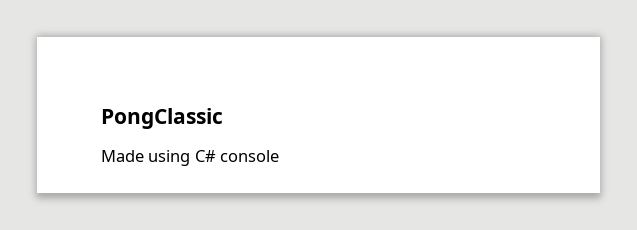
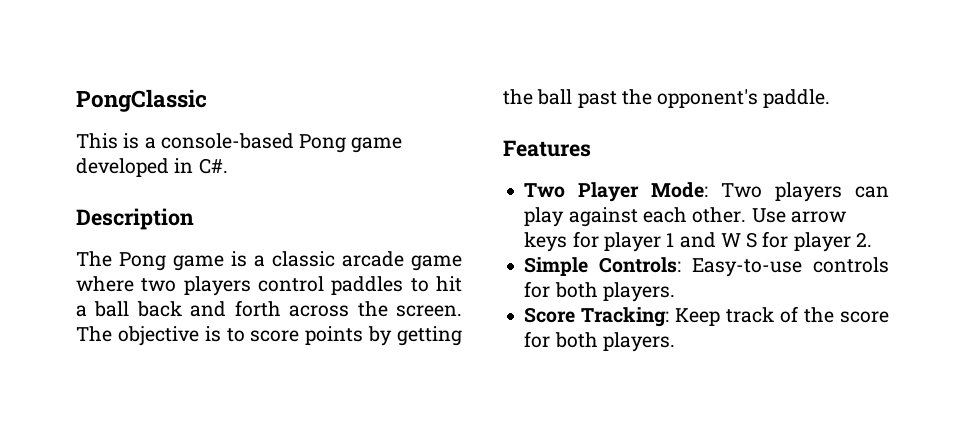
[101,150,280,166] Made using C# console -> [76,133,403,153] [76,158,228,177] [76,208,194,230] [76,251,462,271] [76,276,462,296] [76,300,462,317] [76,326,462,346] [503,89,831,108] [503,140,591,157] [524,182,889,202] [524,207,846,227] [524,231,872,252] [524,257,889,277] [524,281,675,302] [524,306,889,327] [524,331,675,352] This is a console-based Pong game developed in C#. // Description // The Pong game is a classic arcade game where two players control paddles to hit a ball back and forth across the screen. The objective is to score points by getting the ball past the opponent's paddle. // Features // Two Player Mode: Two players can play against each other. Use arrow keys for player 1 and W S for player 2. // Simple Controls: Easy-to-use controls for both players. // Score Tracking: Keep track of the score for both players.

